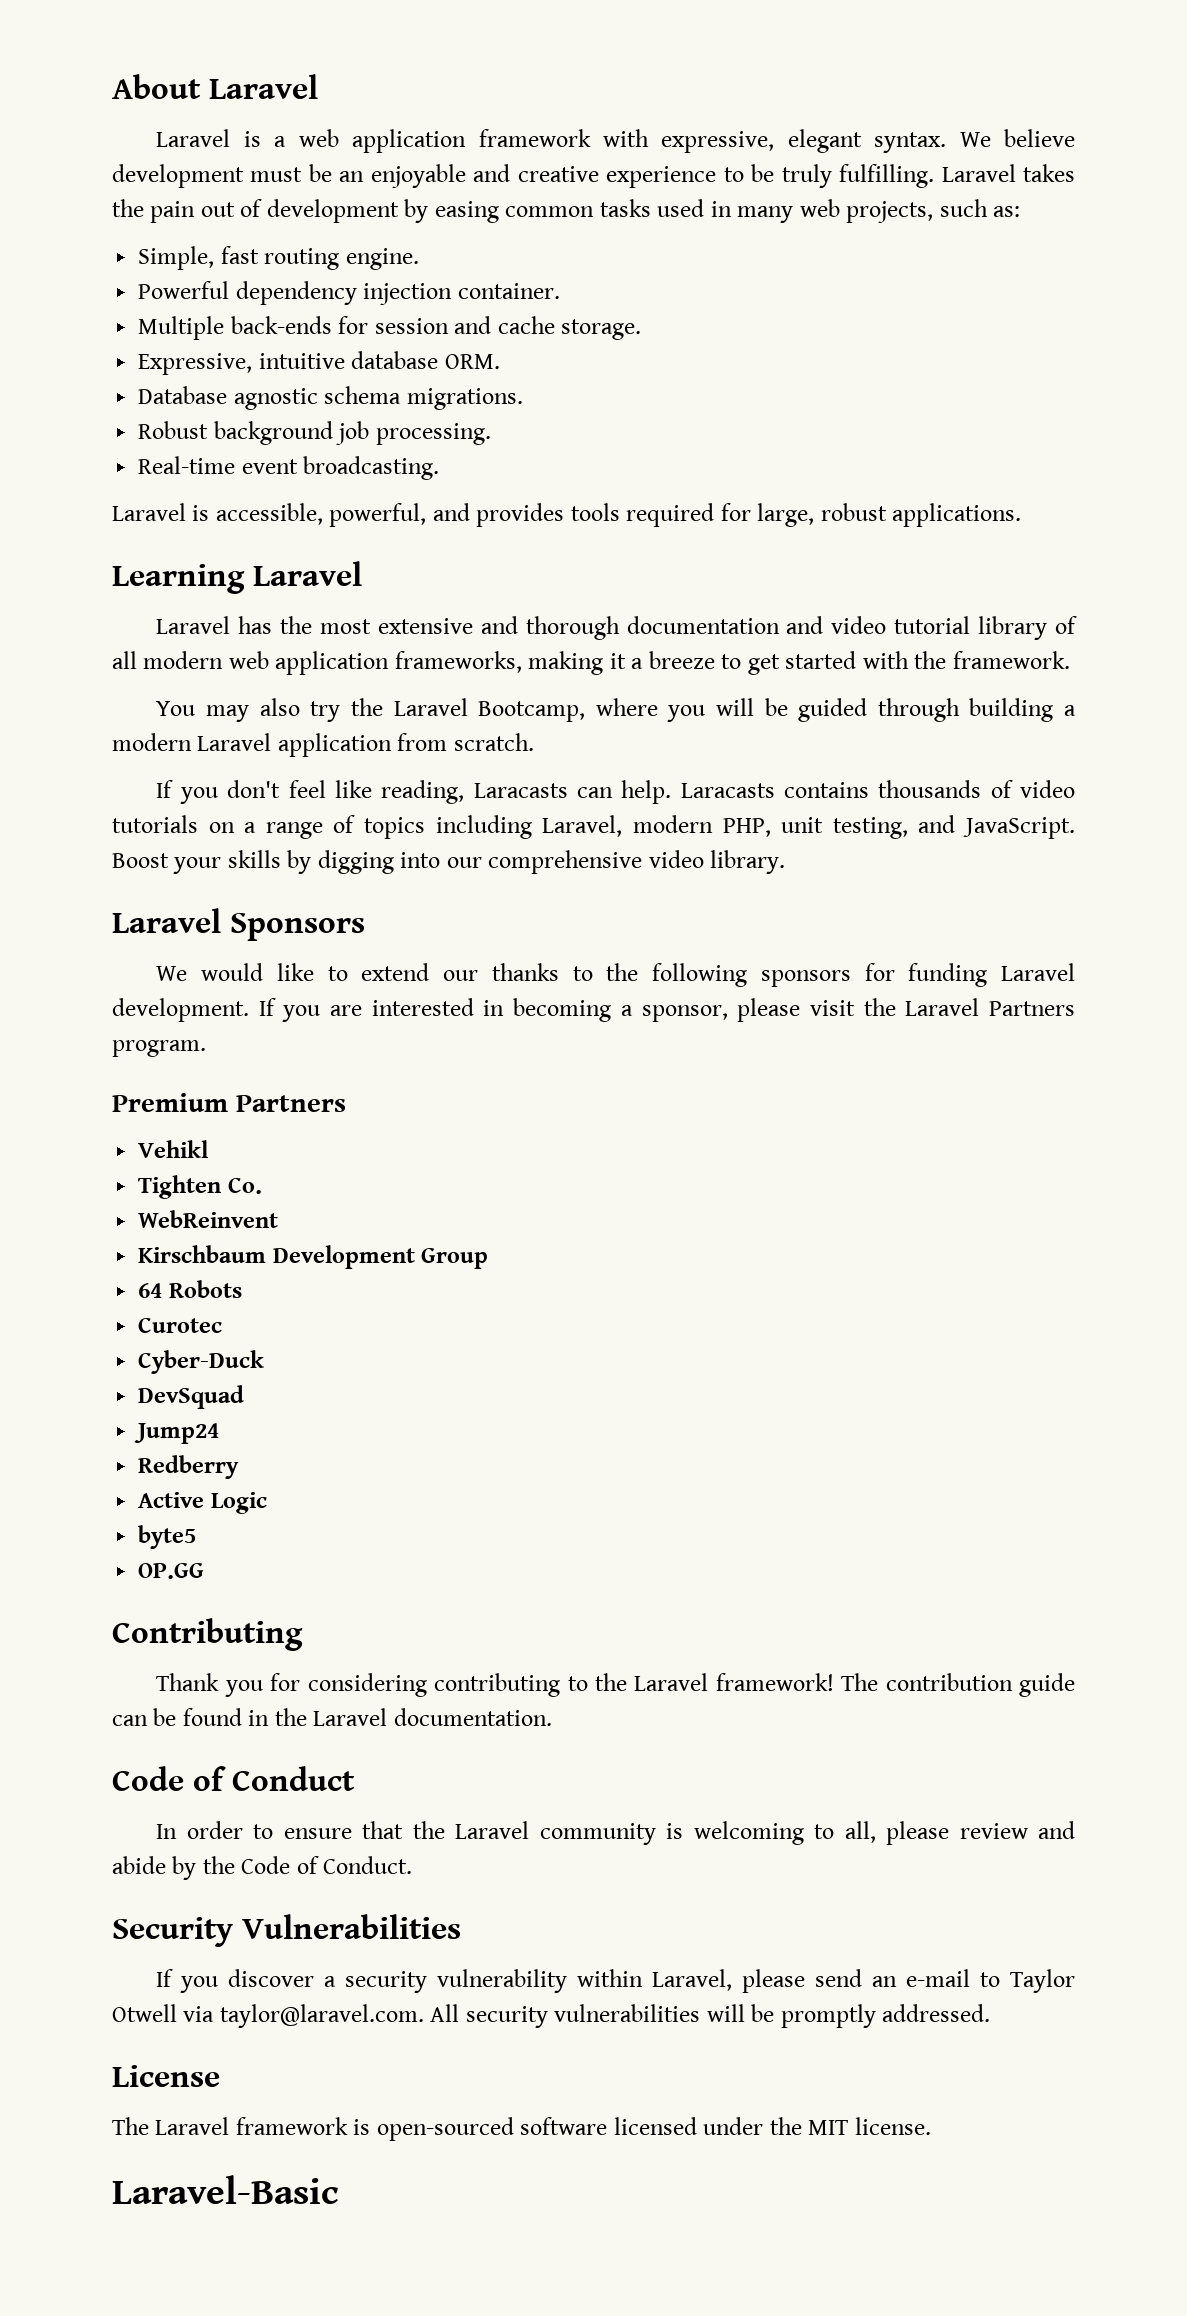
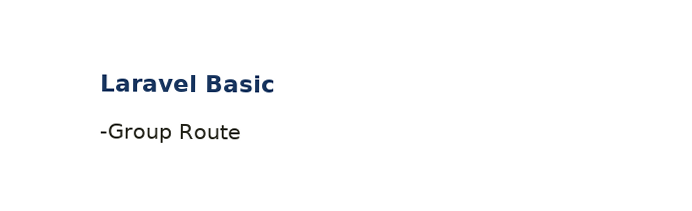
[112,74,318,99] [156,129,1075,153] [112,164,1075,188] [112,199,1021,223] [138,246,419,270] [138,281,560,305] [138,316,642,340] [138,351,500,375] [138,386,523,410] [138,421,491,445] [138,456,440,480] [112,503,1022,527] [112,561,362,594] [156,616,1078,640] [112,651,1070,675] [156,698,1076,722] [112,733,534,757] [156,780,1075,804] [112,815,1076,839] [112,850,786,874] [112,908,365,941] [156,963,1075,987] [112,998,1076,1022] [112,1040,206,1057] [112,1093,346,1112] [138,1140,210,1158] [138,1175,262,1199] [138,1210,279,1228] [138,1245,489,1269] [138,1280,242,1298] [138,1318,223,1333] [138,1350,265,1374] [138,1385,245,1409] [134,1423,220,1444] [138,1455,240,1479] [138,1492,267,1514] [138,1525,197,1549] [138,1563,205,1579] [112,1618,303,1651] [156,1673,1075,1697] [112,1708,552,1726] [112,1766,355,1791] [156,1821,1075,1845] [112,1856,413,1880] [112,1914,461,1947] [156,1969,1075,1993] [112,2004,991,2028] [112,2065,220,2087] [112,2117,931,2141] [112,2175,339,2204] About Laravel // Laravel is a web application framework with expressive, elegant syntax. We believe development must be an enjoyable and creative experience to be truly fulfilling. Laravel takes the pain out of development by easing common tasks used in many web projects, such as: // Simple, fast routing engine. // Powerful dependency injection container. // Multiple back-ends for session and cache storage. // Expressive, intuitive database ORM. // Database agnostic schema migrations. // Robust background job processing. // Real-time event broadcasting. // Laravel is accessible, powerful, and provides tools required for large, robust applications. // Learning Laravel // Laravel has the most extensive and thorough documentation and video tutorial library of all modern web application frameworks, making it a breeze to get started with the framework. // You may also try the Laravel Bootcamp, where you will be guided through building a modern Laravel application from scratch. // If you don't feel like reading, Laracasts can help. Laracasts contains thousands of video tutorials on a range of topics including Laravel, modern PHP, unit testing, and JavaScript. Boost your skills by digging into our comprehensive video library. // Laravel Sponsors // We would like to extend our thanks to the following sponsors for funding Laravel development. If you are interested in becoming a sponsor, please visit the Laravel Partners program. // Premium Partners // Vehikl // Tighten Co. // WebReinvent // Kirschbaum Development Group // 64 Robots // Curotec // Cyber-Duck // DevSquad // Jump24 // Redberry // Active Logic // byte5 // OP.GG // Contributing // Thank you for considering contributing to the Laravel framework! The contribution guide can be found in the Laravel documentation. // Code of Conduct // In order to ensure that the Laravel community is welcoming to all, please review and abide by the Code of Conduct. // Security Vulnerabilities // If you discover a security vulnerability within Laravel, please send an e-mail to Taylor Otwell via taylor@laravel.com. All security vulnerabilities will be promptly addressed. // License // The Laravel framework is open-sourced software licensed under the MIT license. // Laravel-Basic -> [100,74,276,93] [99,123,242,143] Laravel Basic // -Group Route

